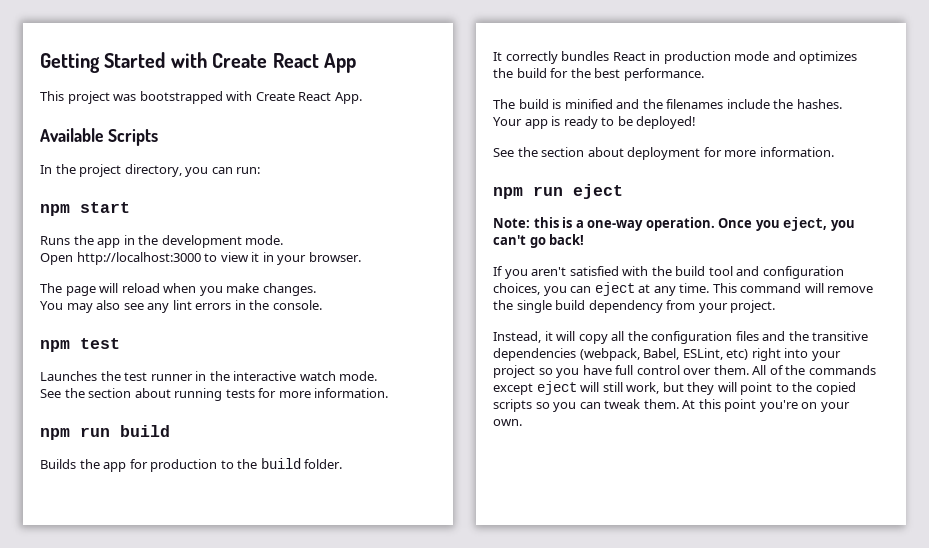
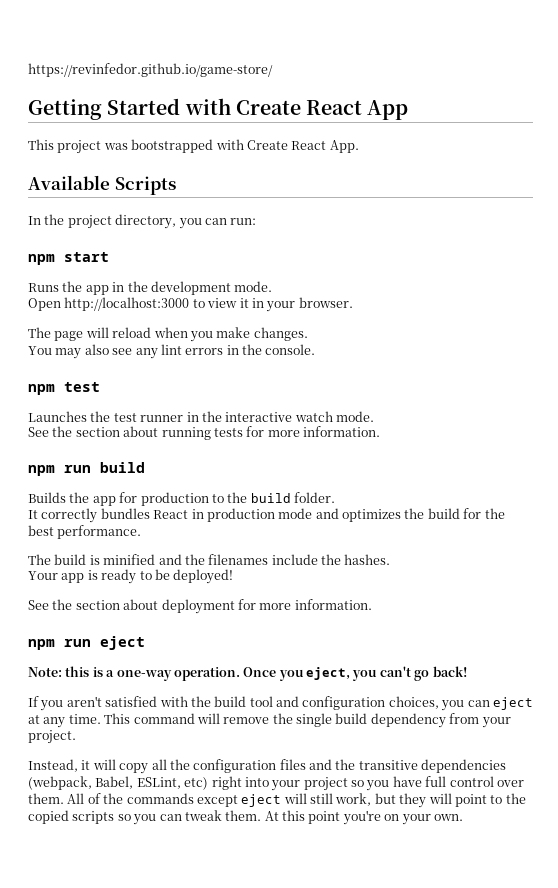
(40, 63) none -> [28,63,273,77] https://revinfedor.github.io/game-store/ //

